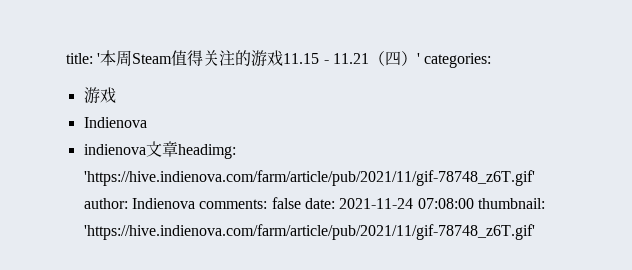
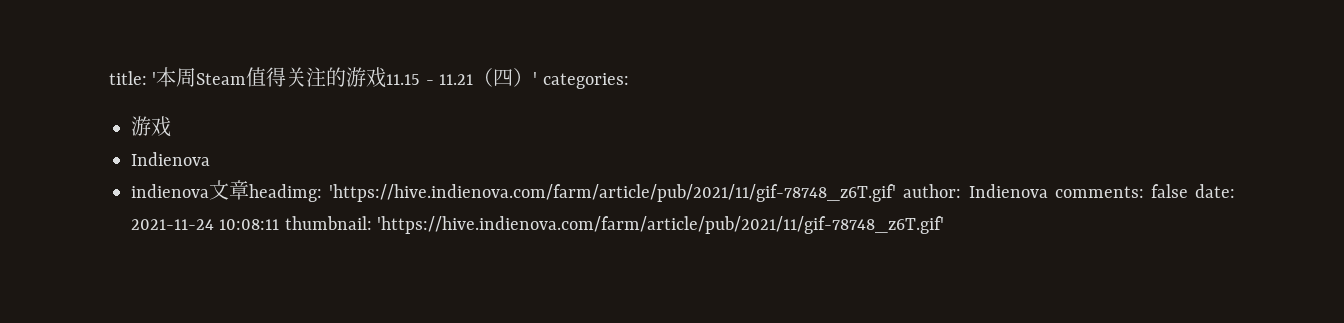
[417,198,474,209] 07:08:00 -> [219,219,280,230] 10:08:11

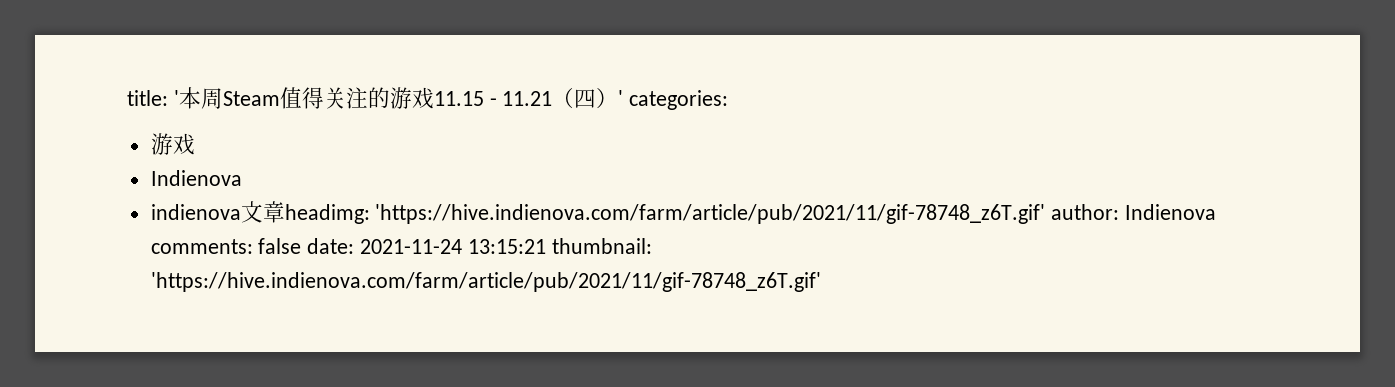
[219,219,280,230] 10:08:11 -> [467,239,546,254] 13:15:21

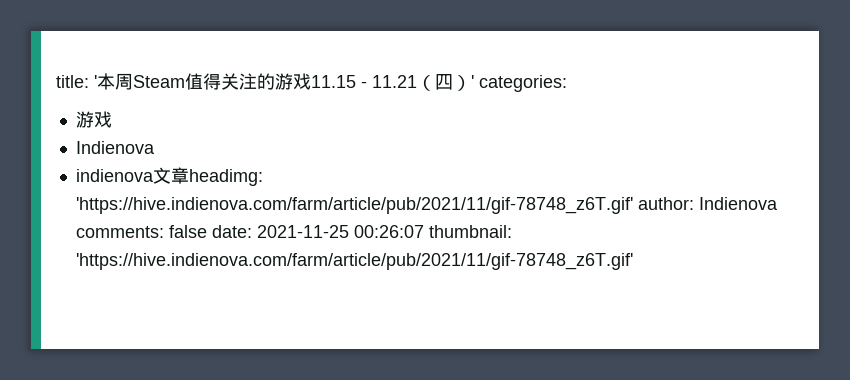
[360,239,546,254] 2021-11-24 13:15:21 -> [256,225,424,238] 2021-11-25 00:26:07

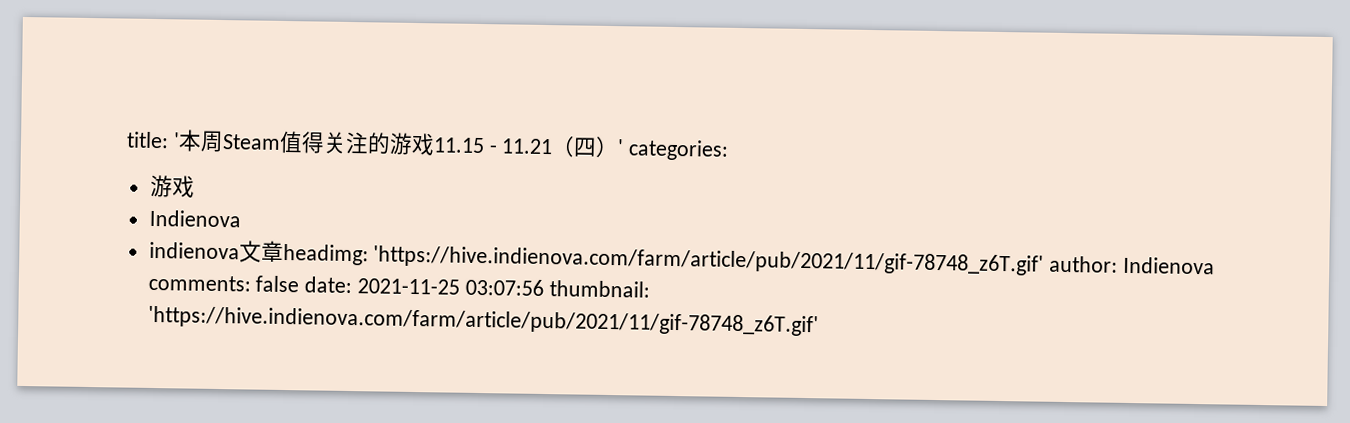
[353,225,424,238] 00:26:07 -> [464,278,544,296] 03:07:56

